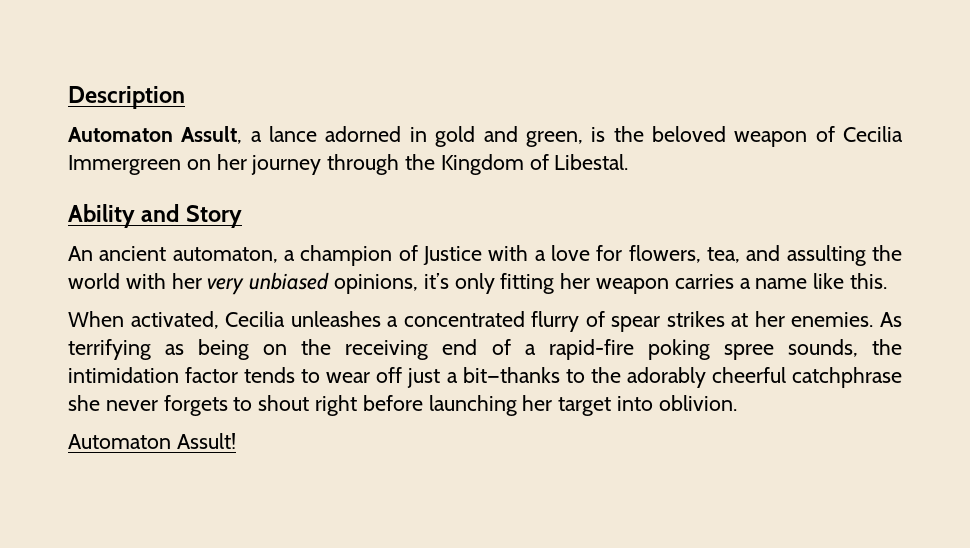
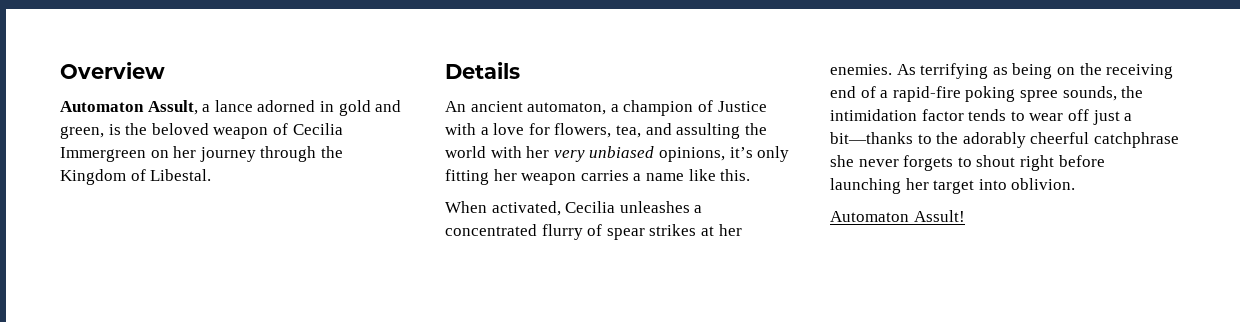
[68,86,185,109] Description -> [60,62,165,79] Overview
[68,204,242,228] Ability and Story -> [445,62,520,79] Details

